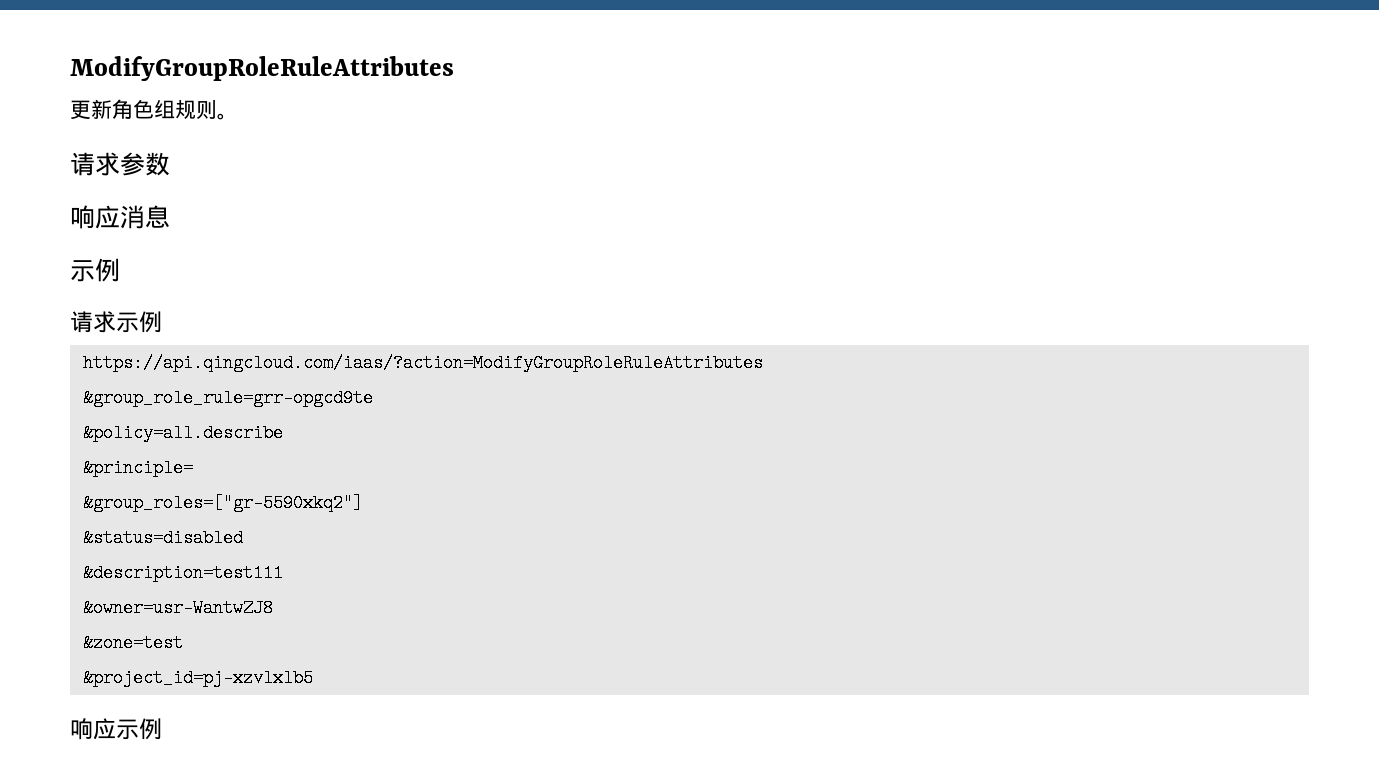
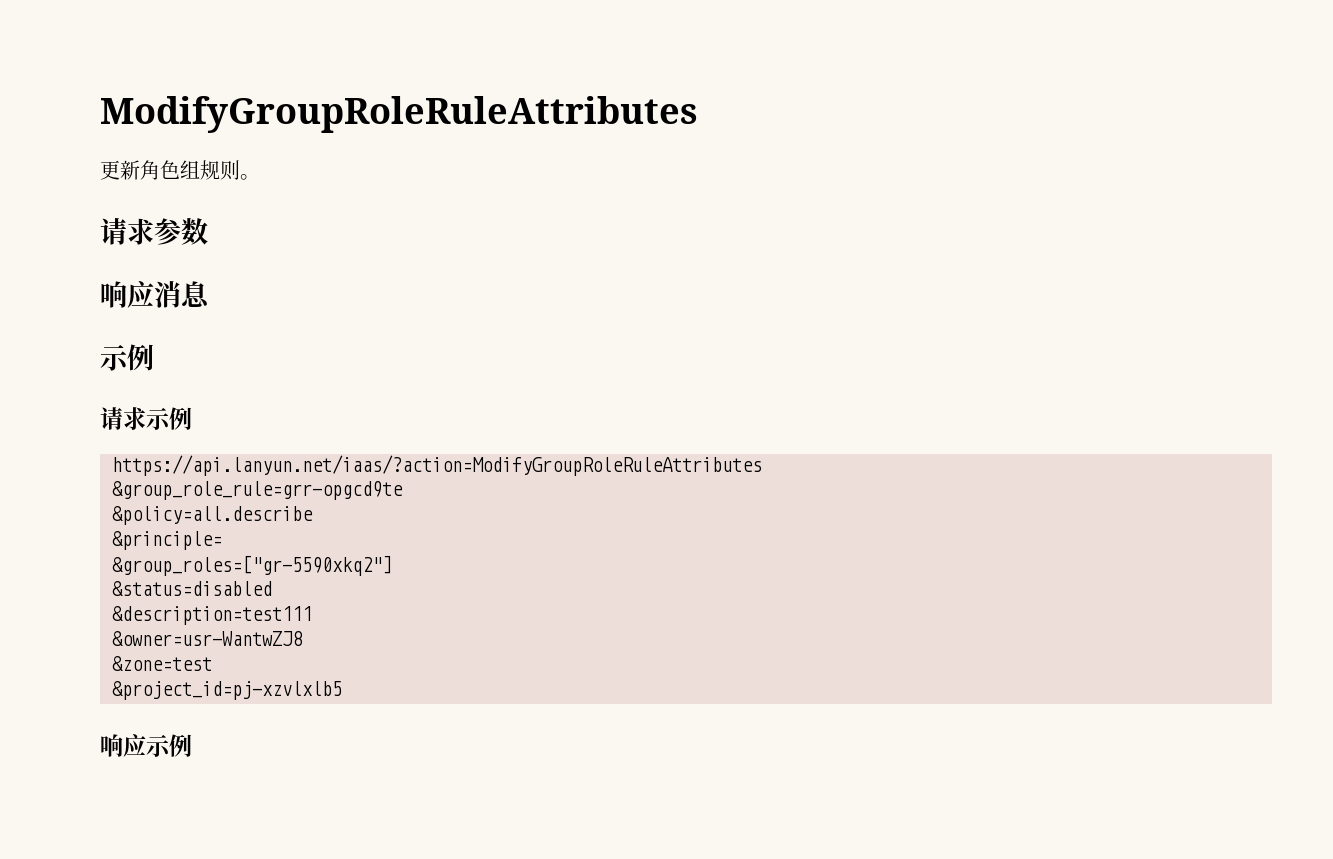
[82,354,763,372] https://api.qingcloud.com/iaas/?action=ModifyGroupRoleRuleAttributes -> [112,455,762,476] https://api.lanyun.net/iaas/?action=ModifyGroupRoleRuleAttributes

